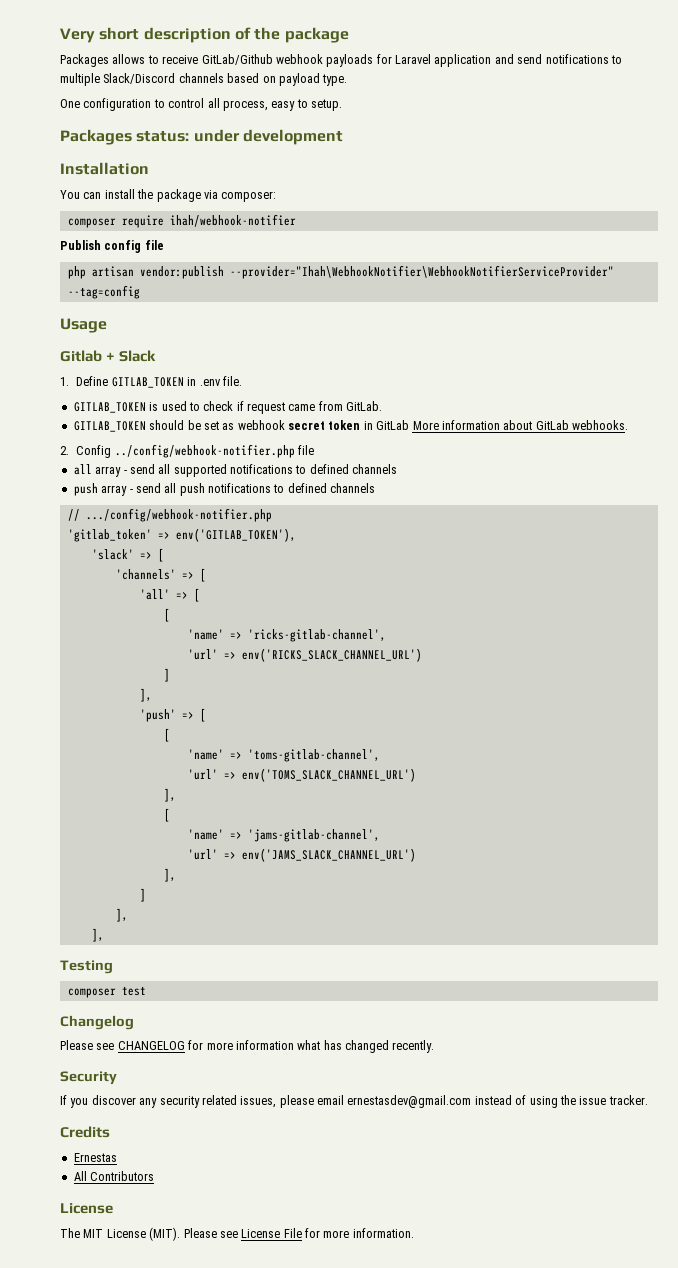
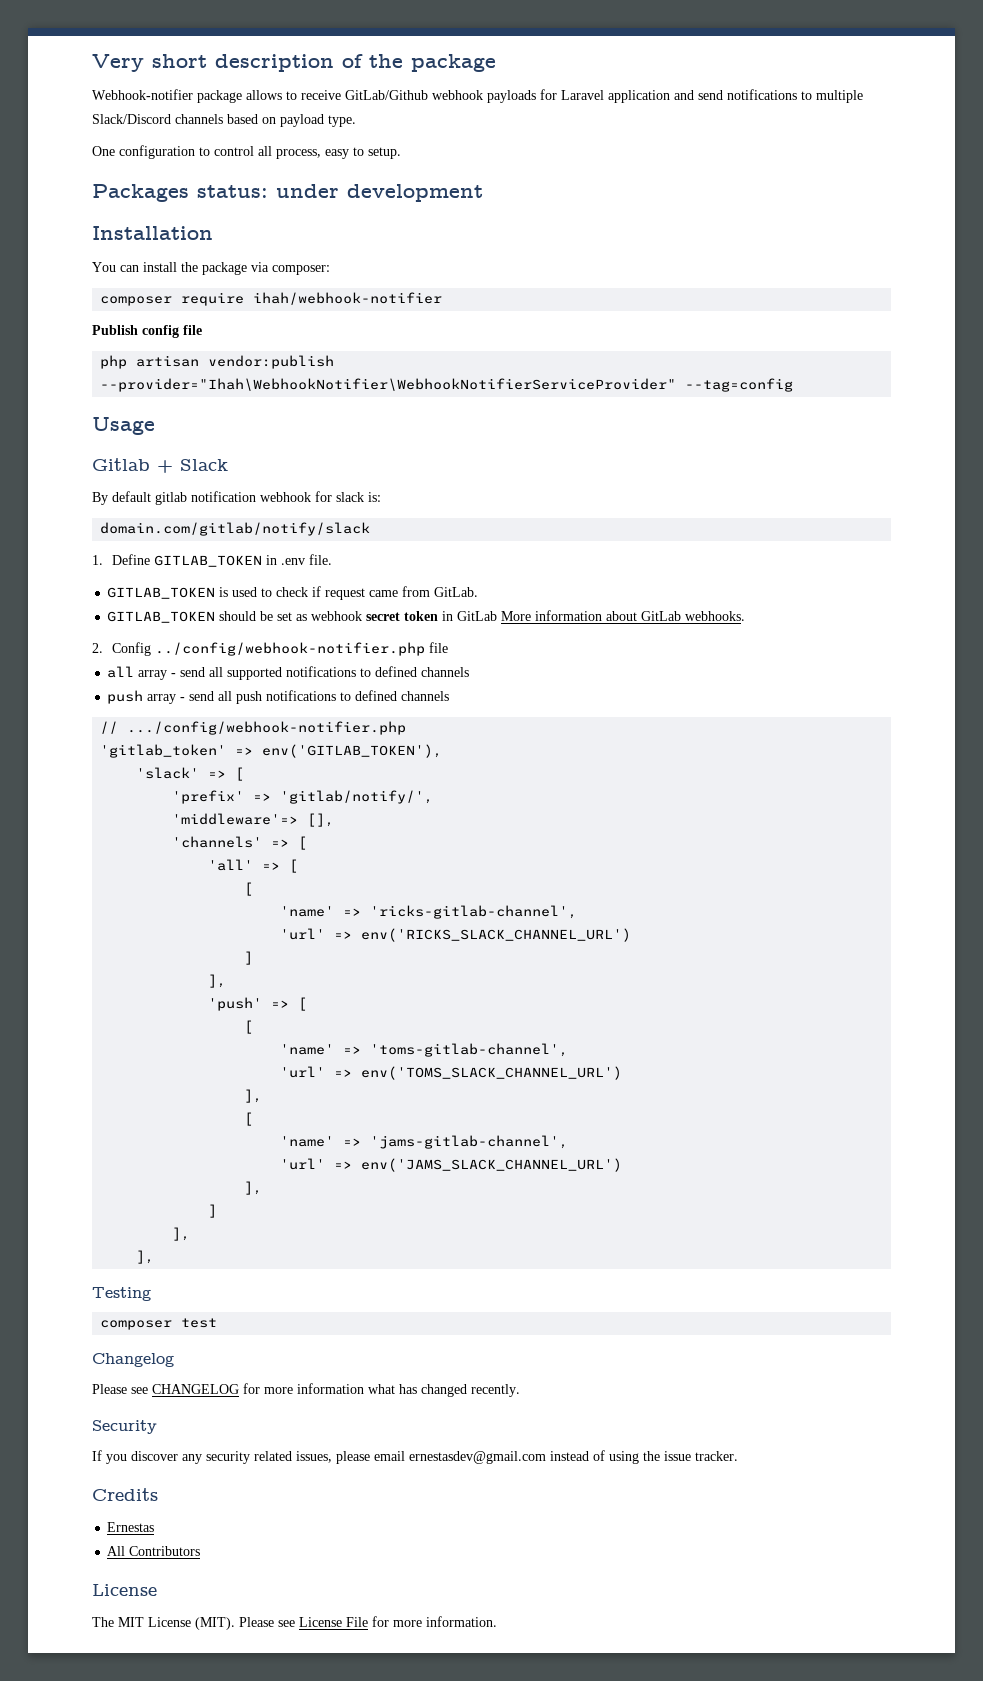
[60,54,109,67] Packages -> [92,89,242,103] Webhook-notifier package
(157, 356) none -> [92,491,381,505] [100,522,371,536] // By default gitlab notification webhook for slack is: // domain.com/gitlab/notify/slack
(164, 555) none -> [172,790,434,804] [172,813,335,827] // 'prefix' => 'gitlab/notify/', // 'middleware'=> [],

